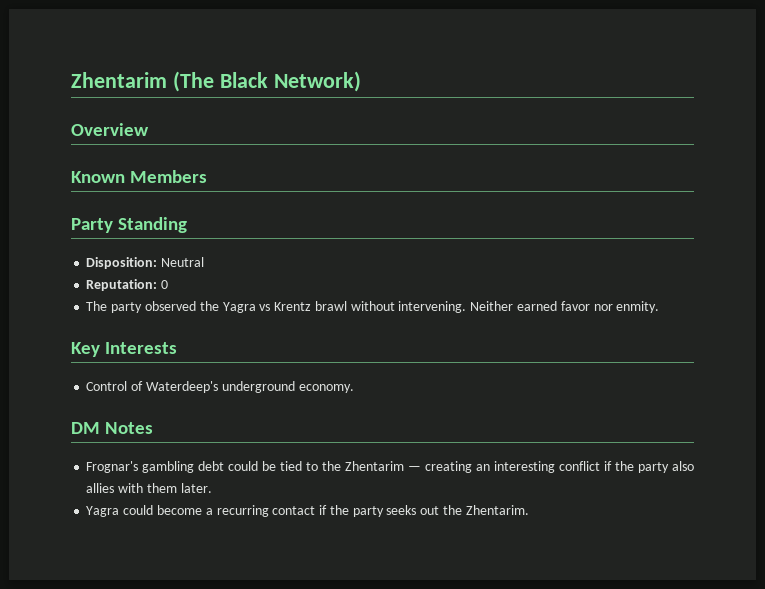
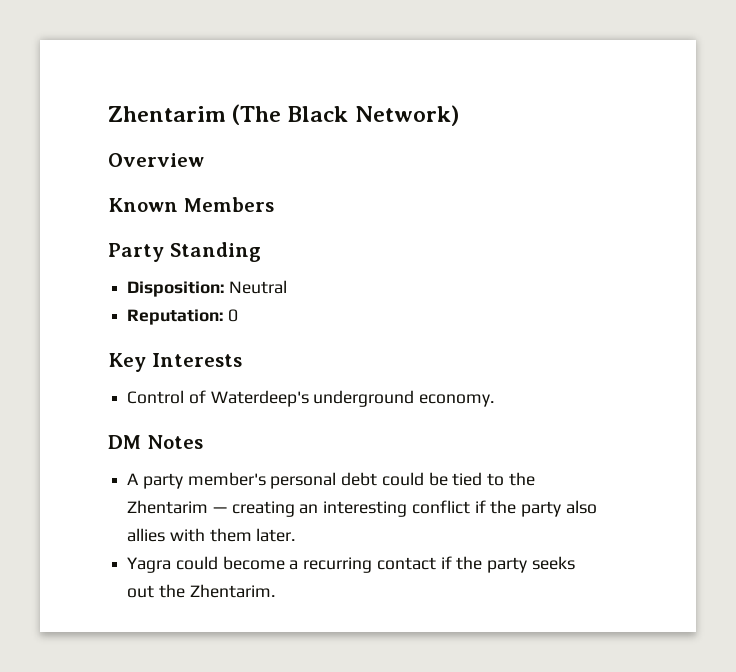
[86,301,660,313] // The party observed the Yagra vs Krentz brawl without intervening. Neither earned favor nor enmity. -> (238, 315) none
[86,461,195,473] Frognar's gambling -> [127,472,337,489] A party member's personal

